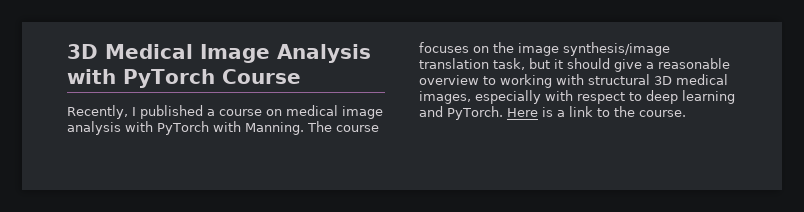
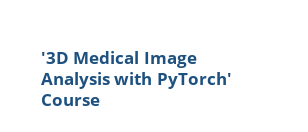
[67,44,98,59] 3D -> [41,52,69,64] '3D
[123,69,215,88] PyTorch -> [156,72,232,89] PyTorch'
[67,105,383,119] [67,121,379,135] [419,42,670,56] [419,58,730,72] [419,74,728,88] [419,90,735,104] [419,106,686,120] // Recently, I published a course on medical image analysis with PyTorch with Manning. The course focuses on the image synthesis/image translation task, but it should give a reasonable overview to working with structural 3D medical images, especially with respect to deep learning and PyTorch. Here is a link to the course. -> (100, 100) none

